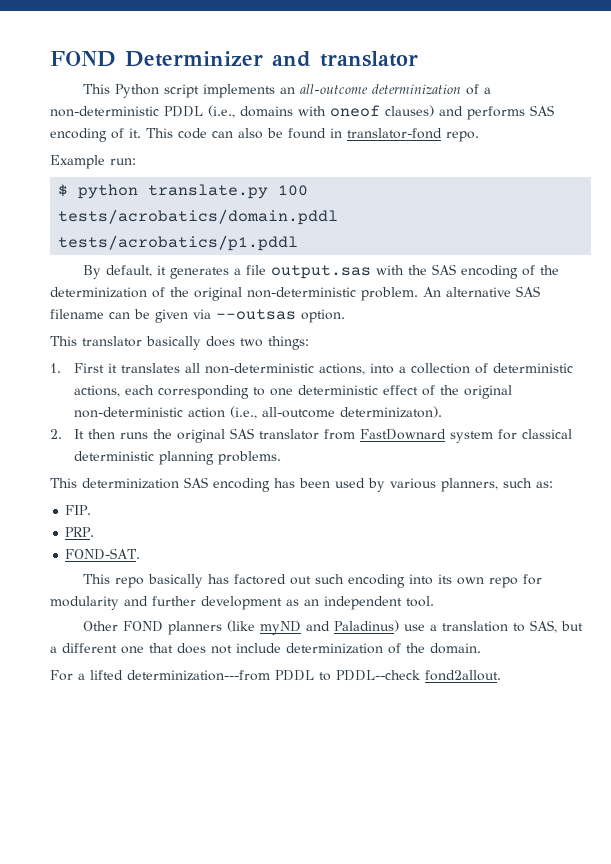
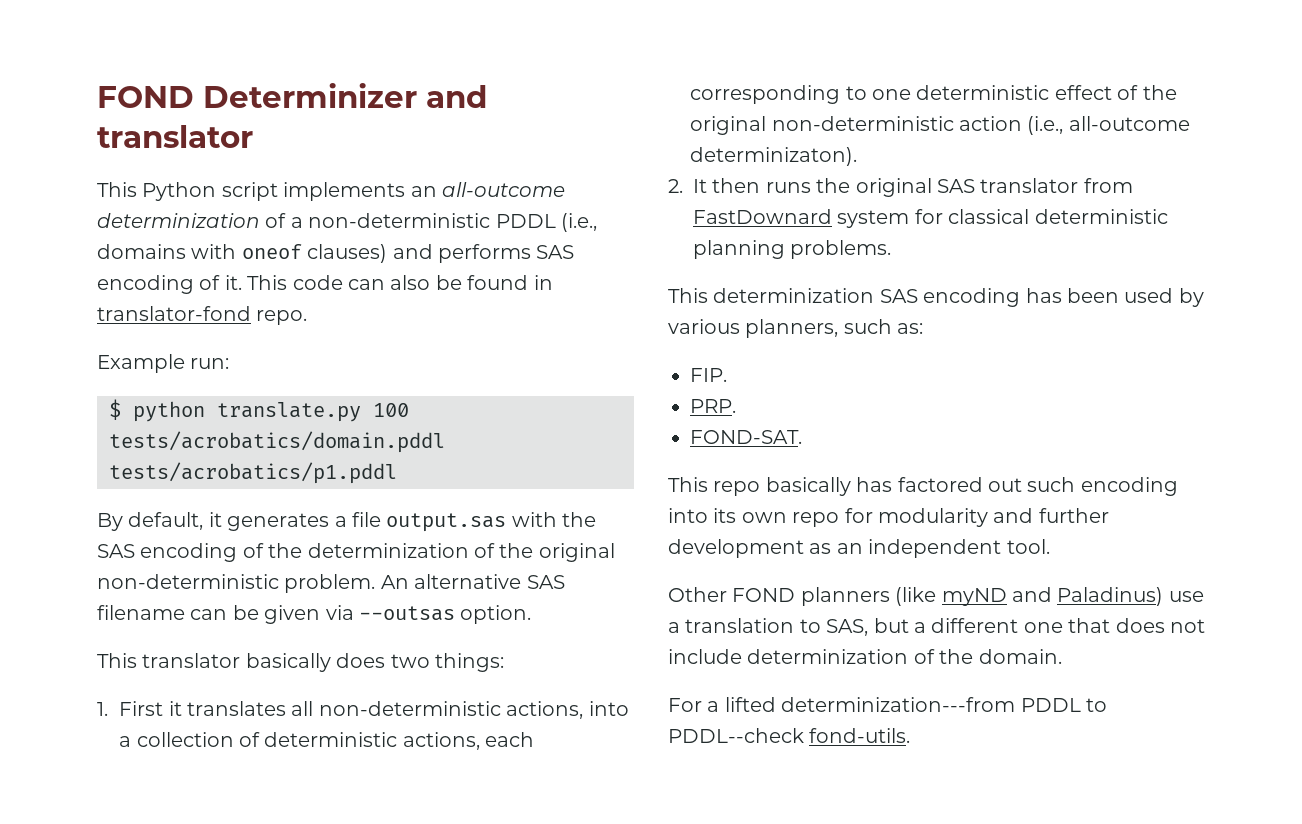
[425,670,501,681] fond2allout. -> [809,728,911,743] fond-utils.

